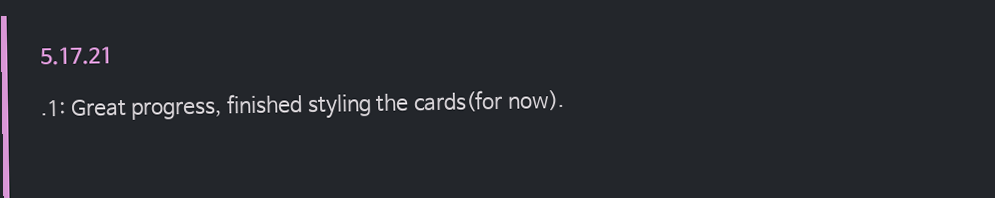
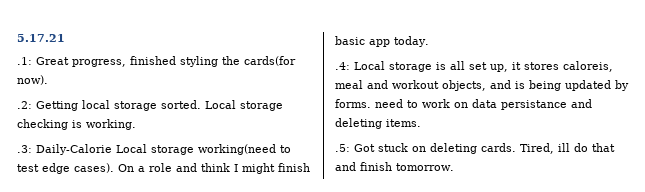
(565, 100) none -> [17,100,283,111] [17,119,136,130] [17,144,291,155] [17,163,310,174] [335,36,429,47] [335,61,613,72] [335,80,629,91] [335,99,592,110] [335,118,421,129] [335,143,615,154] [335,162,454,171] // .2: Getting local storage sorted. Local storage checking is working. // .3: Daily-Calorie Local storage working(need to test edge cases). On a role and think I might finish basic app today. // .4: Local storage is all set up, it stores caloreis, meal and workout objects, and is being updated by forms. need to work on data persistance and deleting items. // .5: Got stuck on deleting cards. Tired, ill do that and finish tomorrow.

